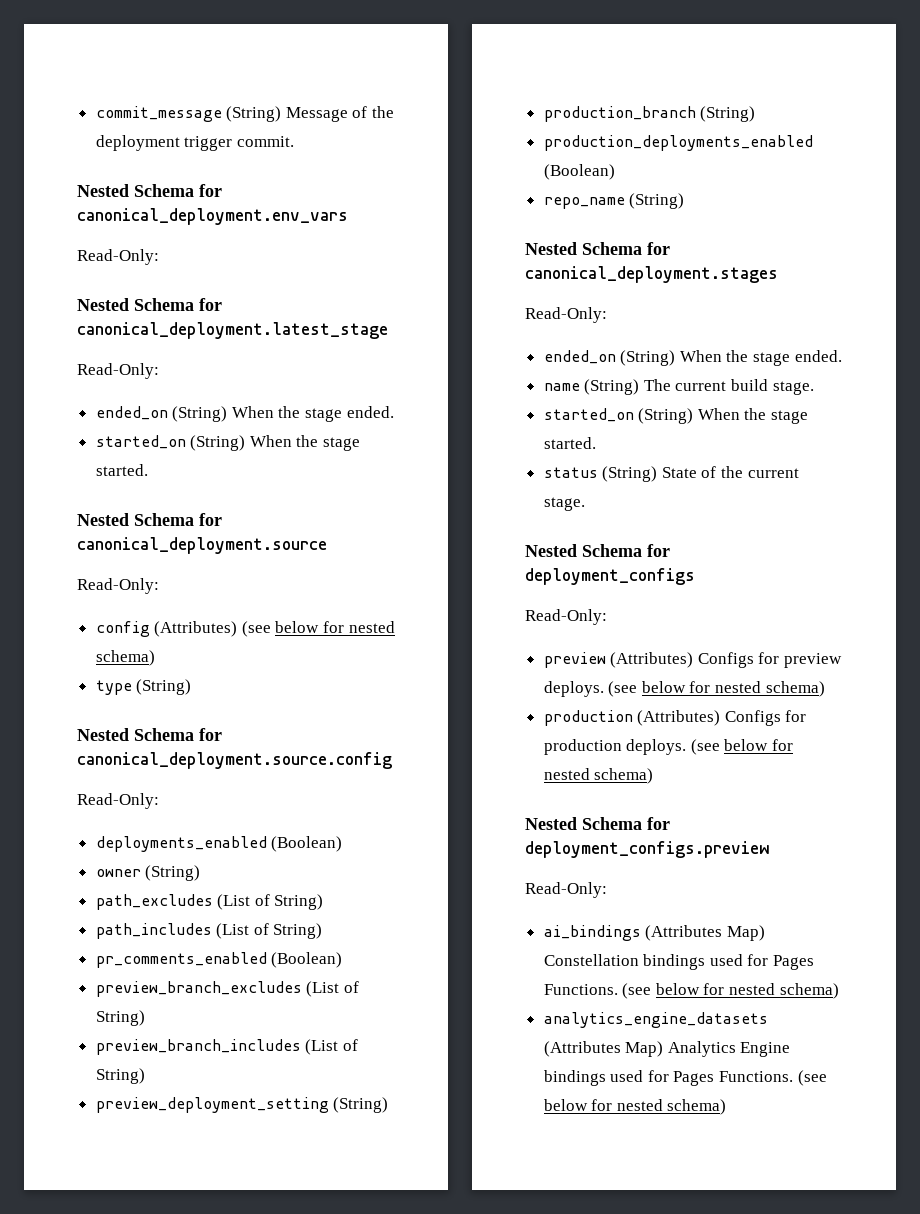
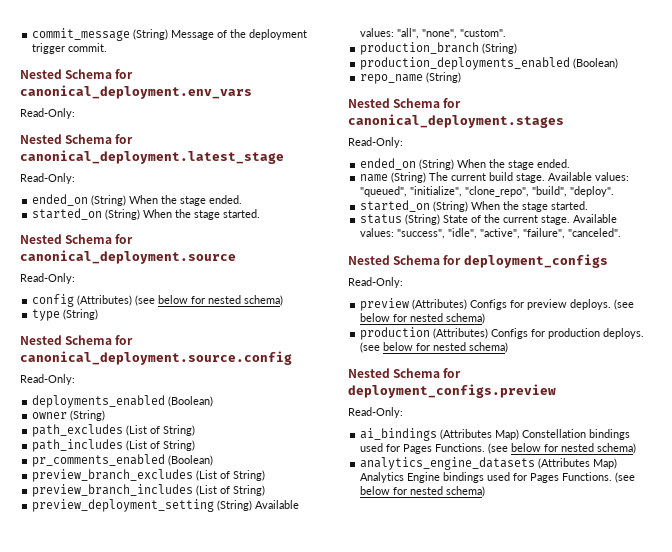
(389, 1105) none -> [255,500,300,509] [360,28,507,39] Available values: "all", "none", "custom".
(814, 388) none -> [548,172,630,181] [360,186,615,197] Available values: "queued", "initialize", "clone_repo", "build", "deploy".
(585, 504) none -> [573,214,618,223] [360,228,622,239] Available values: "success", "idle", "active", "failure", "canceled".

